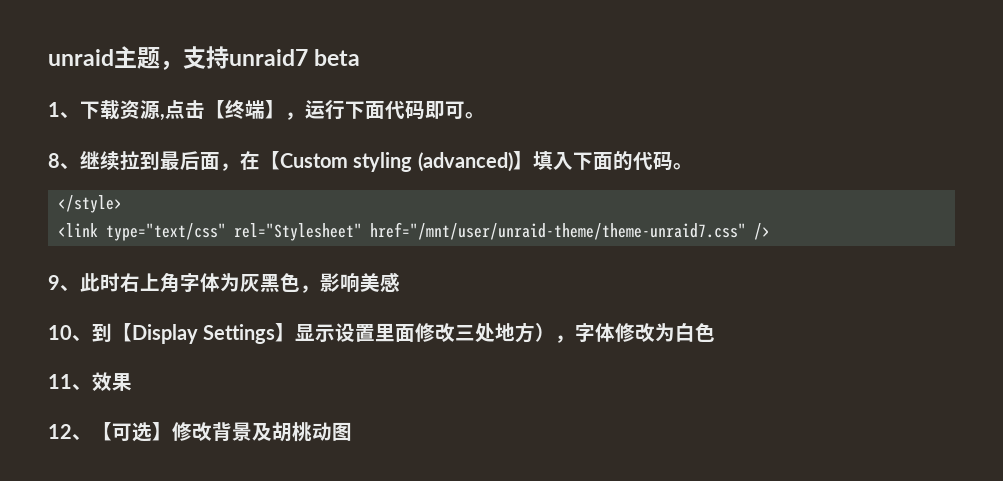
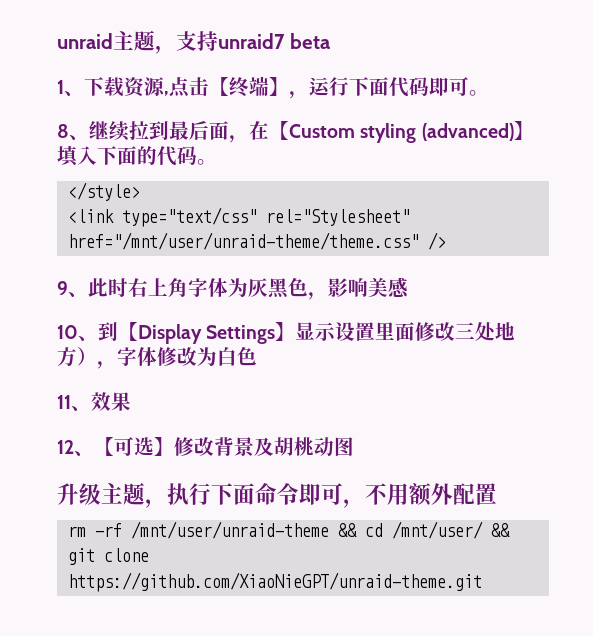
[370,222,747,240] href="/mnt/user/unraid-theme/theme-unraid7.css" -> [68,232,420,250] href="/mnt/user/unraid-theme/theme.css"
(352, 431) none -> [57,482,497,508] [68,521,511,539] [68,548,150,565] [68,572,483,592] // 升级主题，执行下面命令即可，不用额外配置 // rm -rf /mnt/user/unraid-theme && cd /mnt/user/ && git clone https://github.com/XiaoNieGPT/unraid-theme.git

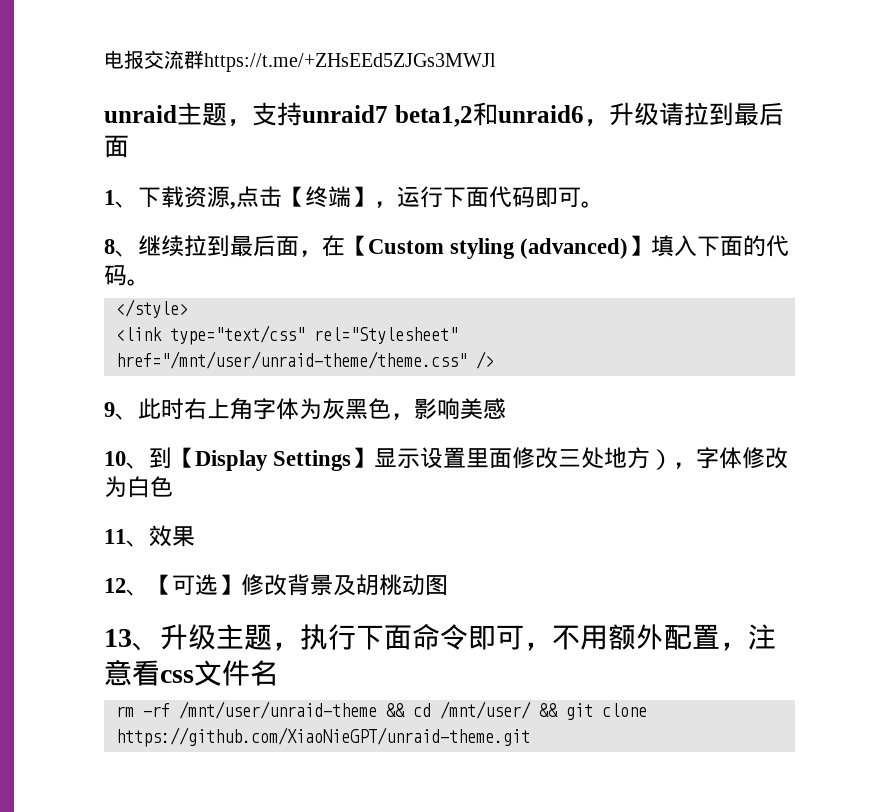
(57, 41) none -> [104,50,496,72] 电报交流群https://t.me/+ZHsEEd5ZJGs3MWJl //
[289,33,330,49] beta -> [394,102,784,127] [104,135,129,158] beta1,2和unraid6，升级请拉到最后面
(354, 446) none -> [104,629,160,651] 13、
(497, 494) none -> [720,624,776,651] [104,660,278,686] ，注意看css文件名

